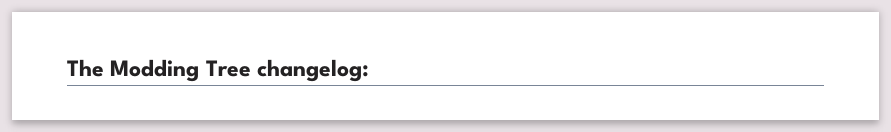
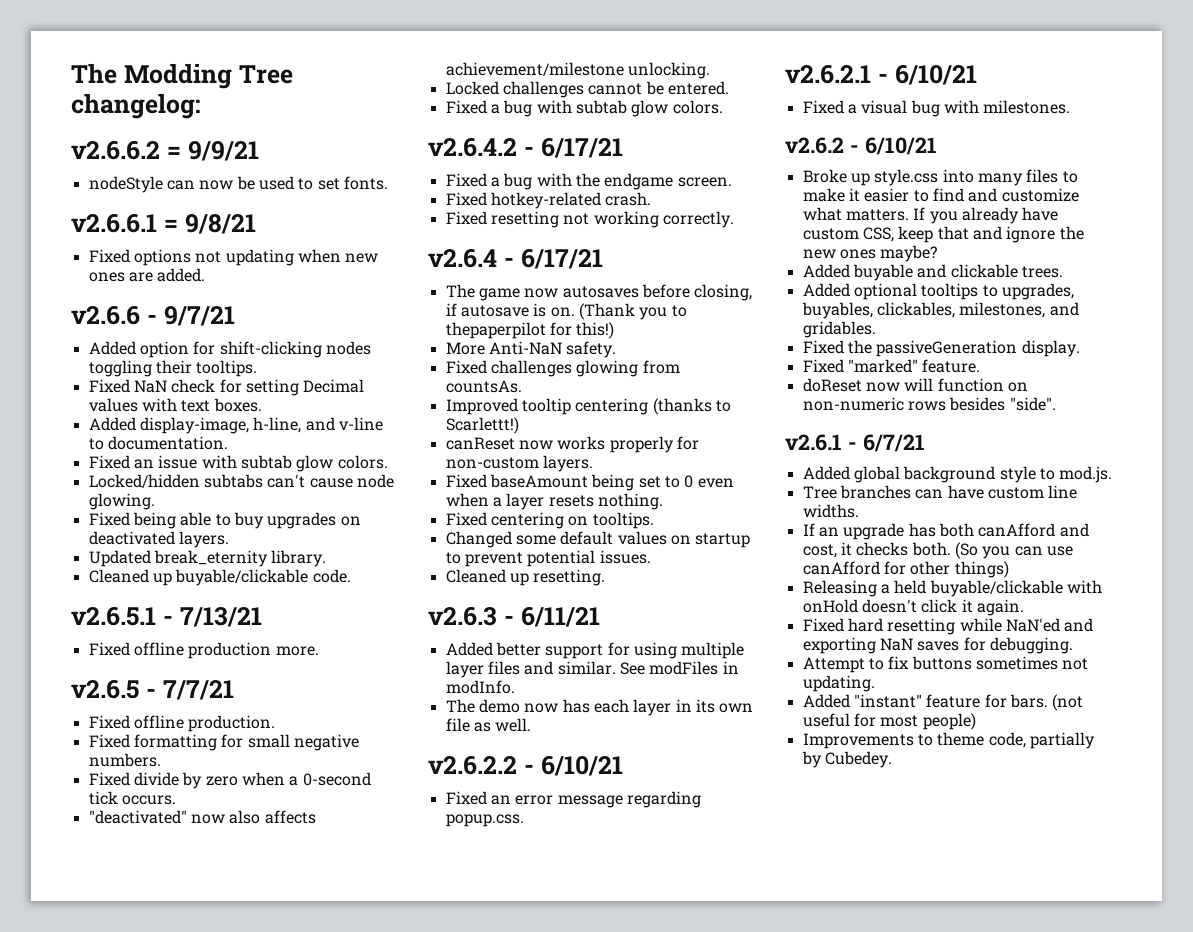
(370, 70) none -> [71,140,259,161] [88,176,388,193] [71,213,256,234] [88,249,379,266] [88,268,206,282] [71,305,235,326] [88,341,371,358] [88,360,258,377] [88,379,365,396] [88,398,262,412] [88,417,383,434] [88,436,228,450] [88,455,388,472] [88,474,394,488] [88,493,155,510] [88,512,361,529] [88,531,229,548] [88,550,327,567] [88,569,351,586] [71,606,262,627] [88,642,319,659] [71,679,234,700] [88,715,276,732] [88,734,359,751] [88,753,161,767] [88,772,371,789] [88,791,176,805] [88,810,316,824] [445,62,710,79] [445,81,729,98] [445,100,723,117] [428,137,623,158] [445,173,732,190] [445,192,652,209] [445,211,734,228] [428,248,603,269] [445,284,753,301] [445,303,687,320] [445,322,615,339] [445,341,617,358] [445,360,680,377] [445,380,522,393] [445,398,731,415] [445,417,519,434] [445,436,699,453] [445,455,593,472] [445,474,734,491] [445,493,663,510] [445,512,654,529] [445,531,751,548] [445,550,651,567] [445,569,606,586] [428,606,600,627] [445,642,745,659] [445,661,739,678] [445,680,515,694] [445,699,754,716] [445,718,532,732] [428,755,623,776] [445,791,701,808] [445,814,524,827] [785,64,977,85] [802,100,1071,117] [785,137,937,155] [802,169,1078,186] [802,188,1079,202] [802,207,1059,224] [802,226,1084,243] [802,245,938,262] [802,264,1063,281] [802,283,1074,300] [801,302,1079,319] [802,321,876,338] [802,340,1080,357] [802,359,981,373] [802,378,1028,392] [802,397,1056,411] [785,434,925,452] [802,466,1113,483] [802,485,1078,499] [802,504,859,518] [802,523,1089,540] [802,542,1073,559] [802,561,1009,578] [802,580,1102,597] [802,599,1024,616] [802,618,1094,635] [802,637,1073,654] [802,656,1089,673] [802,675,875,692] [802,694,1084,711] [802,713,976,730] [802,732,1095,749] [801,751,892,768] // v2.6.6.2 = 9/9/21 // nodeStyle can now be used to set fonts. // v2.6.6.1 = 9/8/21 // Fixed options not updating when new ones are added. // v2.6.6 - 9/7/21 // Added option for shift-clicking nodes toggling their tooltips. // Fixed NaN check for setting Decimal values with text boxes. // Added display-image, h-line, and v-line to documentation. // Fixed an issue with subtab glow colors. // Locked/hidden subtabs can't cause node glowing. // Fixed being able to buy upgrades on deactivated layers. // Updated break_eternity library. // Cleaned up buyable/clickable code. // v2.6.5.1 - 7/13/21 // Fixed offline production more. // v2.6.5 - 7/7/21 // Fixed offline production. // Fixed formatting for small negative numbers. // Fixed divide by zero when a 0-second tick occurs. // "deactivated" now also affects achievement/milestone unlocking. // Locked challenges cannot be entered. // Fixed a bug with subtab glow colors. // v2.6.4.2 - 6/17/21 // Fixed a bug with the endgame screen. // Fixed hotkey-related crash. // Fixed resetting not working correctly. // v2.6.4 - 6/17/21 // The game now autosaves before closing, if autosave is on. (Thank you to thepaperpilot for this!) // More Anti-NaN safety. // Fixed challenges glowing from countsAs. // Improved tooltip centering (thanks to Scarlettt!) // canReset now works properly for non-custom layers. // Fixed baseAmount being set to 0 even when a layer resets nothing. // Fixed centering on tooltips. // Changed some default values on startup to prevent potential issues. // Cleaned up resetting. // v2.6.3 - 6/11/21 // Added better support for using multiple layer files and similar. See modFiles in modInfo. // The demo now has each layer in its own file as well. // v2.6.2.2 - 6/10/21 // Fixed an error message regarding popup.css. // v2.6.2.1 - 6/10/21 // Fixed a visual bug with milestones. // v2.6.2 - 6/10/21 // Broke up style.css into many files to make it easier to find and customize what matters. If you already have custom CSS, keep that and ignore the new ones maybe? // Added buyable and clickable trees. // Added optional tooltips to upgrades, buyables, clickables, milestones, and gridables. // Fixed the passiveGeneration display. // Fixed "marked" feature. // doReset now will function on non-numeric rows besides "side". // v2.6.1 - 6/7/21 // Added global background style to mod.js. // Tree branches can have custom line widths. // If an upgrade has both canAfford and cost, it checks both. (So you can use canAfford for other things) // Releasing a held buyable/clickable with onHold doesn't click it again. // Fixed hard resetting while NaN'ed and exporting NaN saves for debugging. // Attempt to fix buttons sometimes not updating. // Added "instant" feature for bars. (not useful for most people) // Improvements to theme code, partially by Cubedey.

